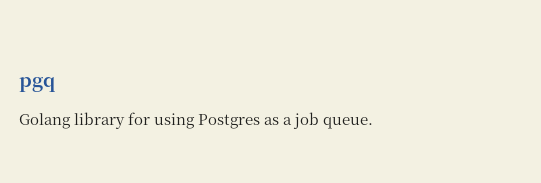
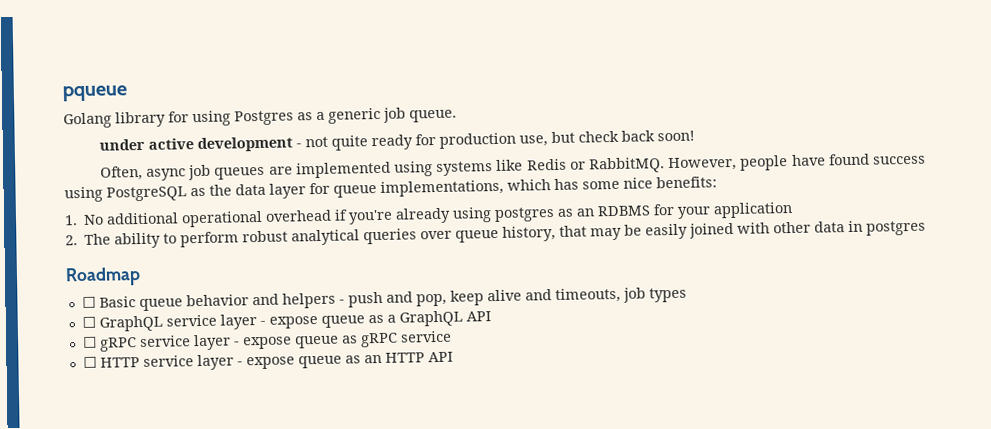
[19,77,55,92] pgq -> [62,85,128,102] pqueue
(293, 121) none -> [328,107,381,124] generic
(374, 123) none -> [98,130,695,153] [99,153,927,181] [64,176,717,203] [64,201,794,228] [65,220,927,249] [65,267,141,287] [81,287,687,312] [81,310,491,332] [82,330,452,352] [82,351,453,371] // under active development - not quite ready for production use, but check back soon! // Often, async job queues are implemented using systems like Redis or RabbitMQ. However, people have found success using PostgreSQL as the data layer for queue implementations, which has some nice benefits: // 1. No additional operational overhead if you're already using postgres as an RDBMS for your application // 2. The ability to perform robust analytical queries over queue history, that may be easily joined with other data in postgres // Roadmap // ☐ Basic queue behavior and helpers - push and pop, keep alive and timeouts, job types // ☐ GraphQL service layer - expose queue as a GraphQL API // ☐ gRPC service layer - expose queue as gRPC service // ☐ HTTP service layer - expose queue as an HTTP API

